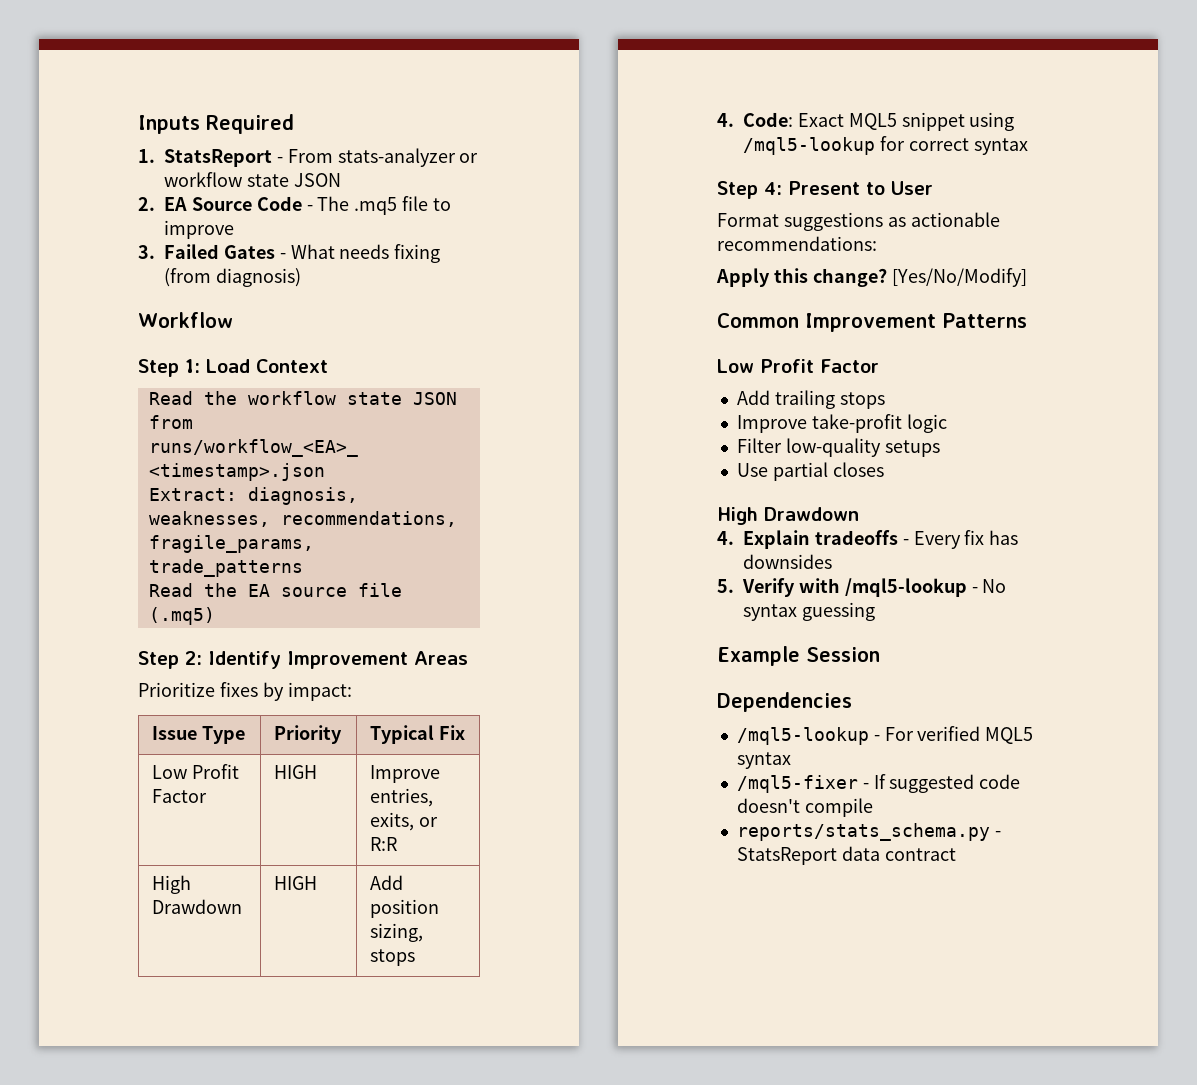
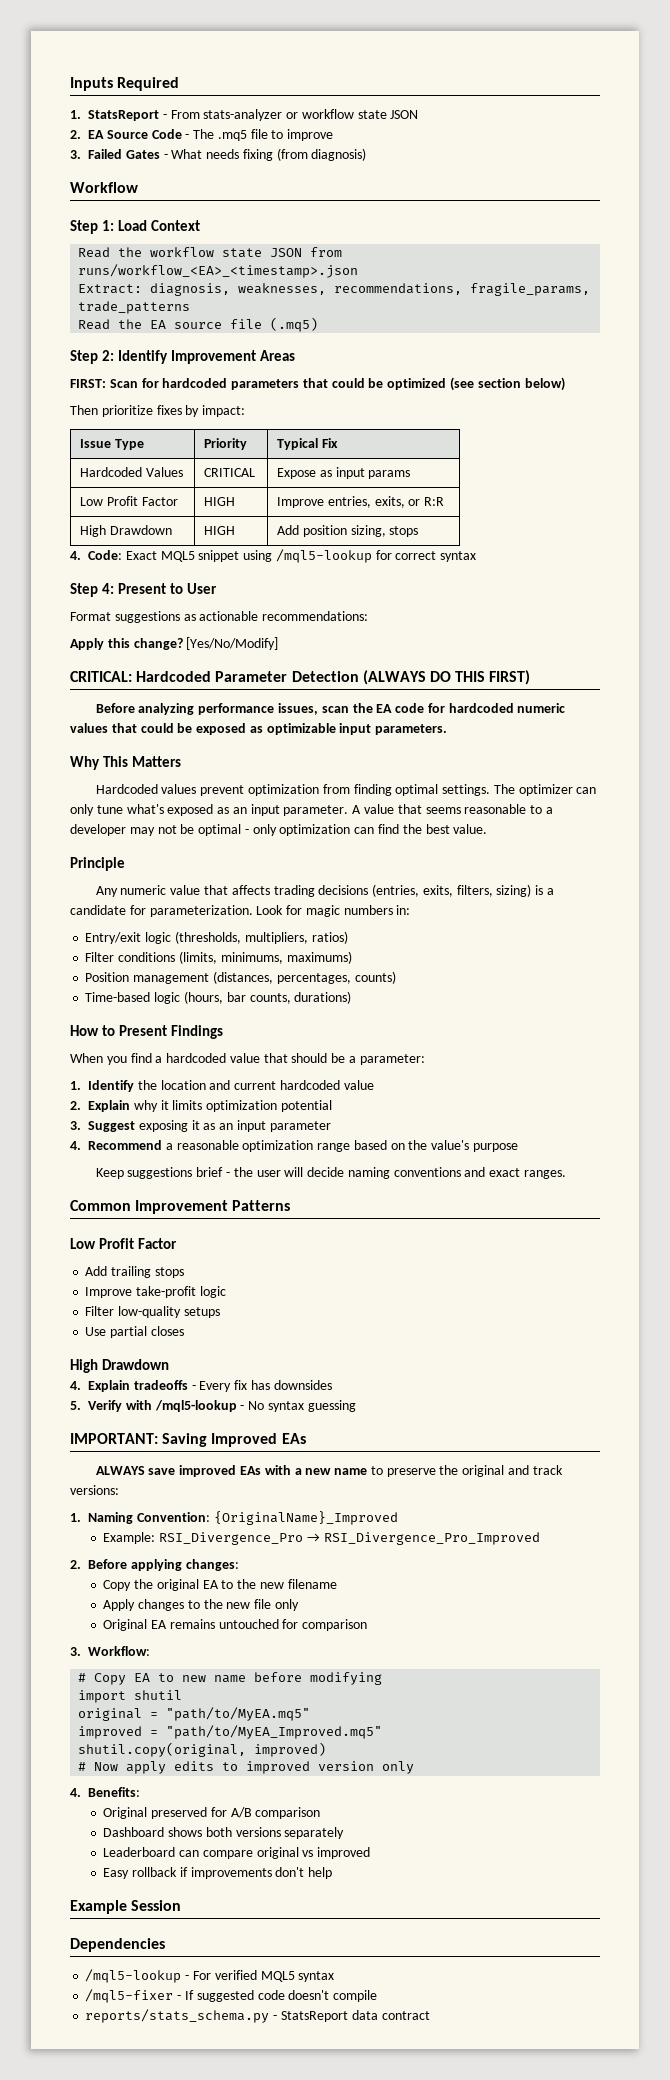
[138,682,215,697] Prioritize -> [70,377,565,391] [70,405,153,417] FIRST: Scan for hardcoded parameters that could be optimized (see section below) // Then prioritize
(465, 732) none -> [80,467,183,477] [204,468,256,477] [277,467,411,479] // Hardcoded Values | CRITICAL | Expose as input params
(1027, 277) none -> [70,670,531,685] [95,703,566,715] [70,723,448,735] [70,756,181,770] [95,784,597,796] [70,804,553,816] [70,824,488,836] [70,857,125,871] [95,884,554,897] [70,905,411,917] [85,931,348,944] [85,951,352,964] [85,971,396,984] [85,991,352,1004] [70,1025,223,1039] [70,1053,425,1065] [70,1080,374,1092] [70,1100,332,1112] [70,1120,331,1132] [70,1140,519,1152] [95,1167,566,1179] // CRITICAL: Hardcoded Parameter Detection (ALWAYS DO THIS FIRST) // Before analyzing performance issues, scan the EA code for hardcoded numeric values that could be exposed as optimizable input parameters. // Why This Matters // Hardcoded values prevent optimization from finding optimal settings. The optimizer can only tune what's exposed as an input parameter. A value that seems reasonable to a developer may not be optimal - only optimization can find the best value. // Principle // Any numeric value that affects trading decisions (entries, exits, filters, sizing) is a candidate for parameterization. Look for magic numbers in: // Entry/exit logic (thresholds, multipliers, ratios) // Filter conditions (limits, minimums, maximums) // Position management (distances, percentages, counts) // Time-based logic (hours, bar counts, durations) // How to Present Findings // When you find a hardcoded value that should be a parameter: // 1. Identify the location and current hardcoded value // 2. Explain why it limits optimization potential // 3. Suggest exposing it as an input parameter // 4. Recommend a reasonable optimization range based on the value's purpose // Keep suggestions brief - the user will decide naming conventions and exact ranges.
(875, 611) none -> [70,1433,306,1447] [95,1465,563,1477] [70,1485,119,1495] [70,1511,398,1525] [103,1532,540,1545] [70,1559,239,1571] [103,1579,337,1591] [103,1599,299,1611] [103,1619,368,1631] [70,1646,150,1656] [78,1672,383,1685] [78,1690,183,1703] [78,1707,311,1721] [78,1725,383,1739] [78,1742,327,1757] [78,1761,415,1774] [70,1787,140,1797] [103,1807,321,1819] [103,1827,345,1839] [103,1847,371,1859] [103,1867,333,1879] // IMPORTANT: Saving Improved EAs // ALWAYS save improved EAs with a new name to preserve the original and track versions: // 1. Naming Convention: {OriginalName}_Improved // Example: RSI_Divergence_Pro → RSI_Divergence_Pro_Improved // 2. Before applying changes: // Copy the original EA to the new filename // Apply changes to the new file only // Original EA remains untouched for comparison // 3. Workflow: // # Copy EA to new name before modifying // import shutil // original = "path/to/MyEA.mq5" // improved = "path/to/MyEA_Improved.mq5" // shutil.copy(original, improved) // # Now apply edits to improved version only // 4. Benefits: // Original preserved for A/B comparison // Dashboard shows both versions separately // Leaderboard can compare original vs improved // Easy rollback if improvements don't help

